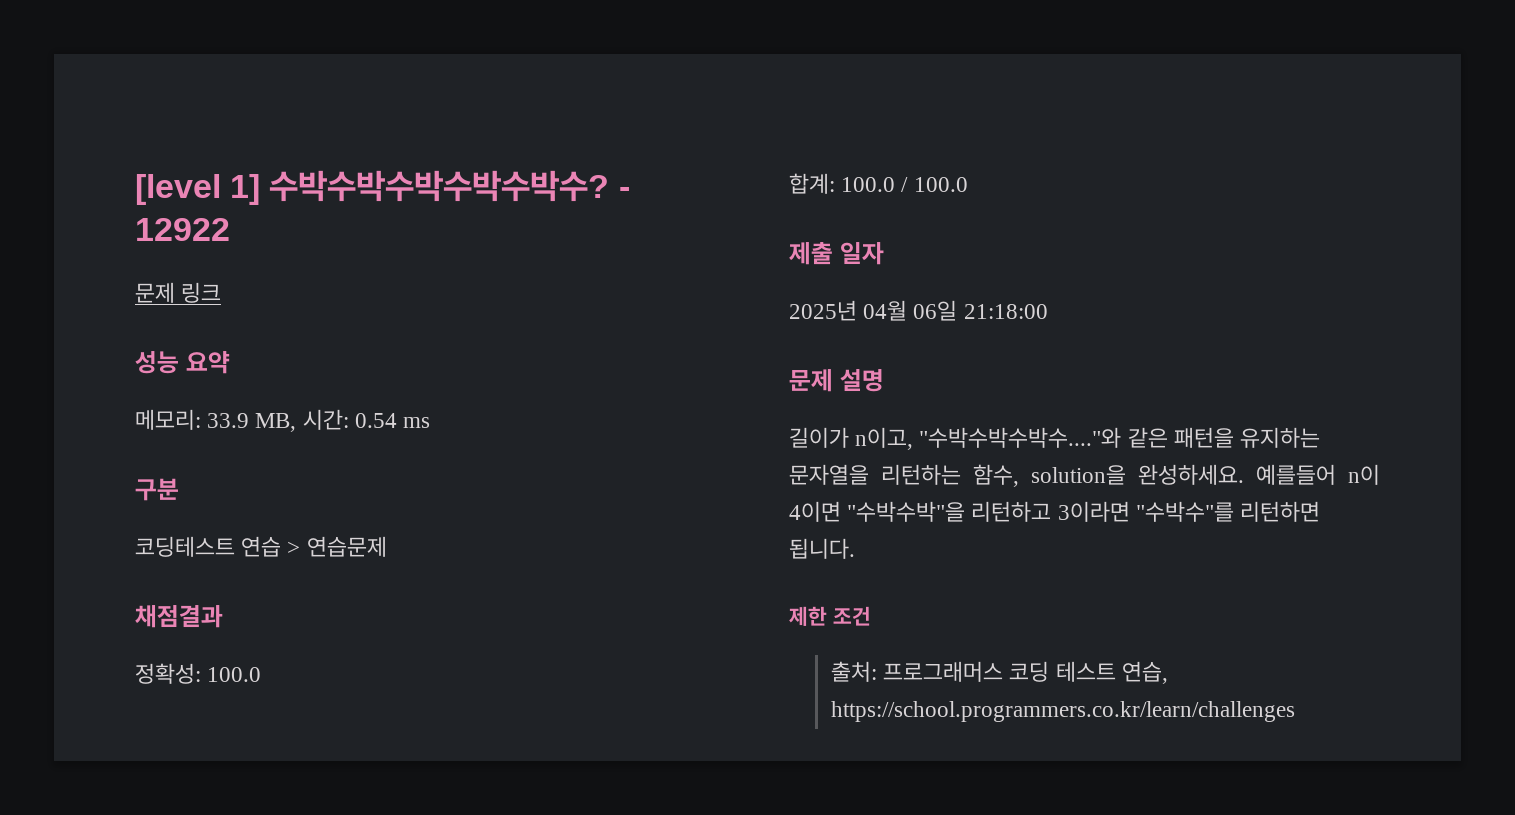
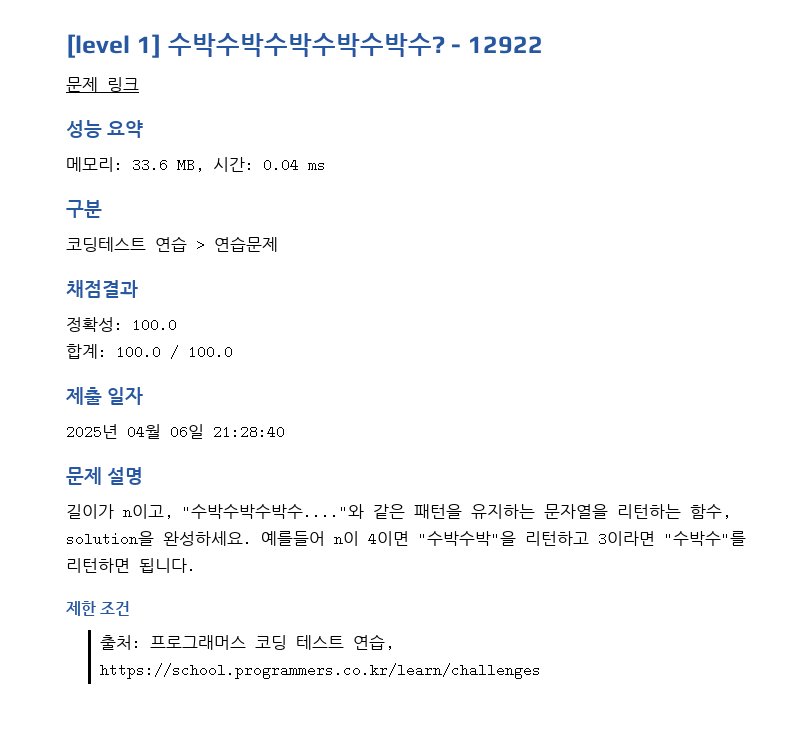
[207,413,250,428] 33.9 -> [132,158,168,172] 33.6
[354,413,397,428] 0.54 -> [263,158,299,172] 0.04
[963,304,1048,319] 21:18:00 -> [213,425,285,439] 21:28:40

